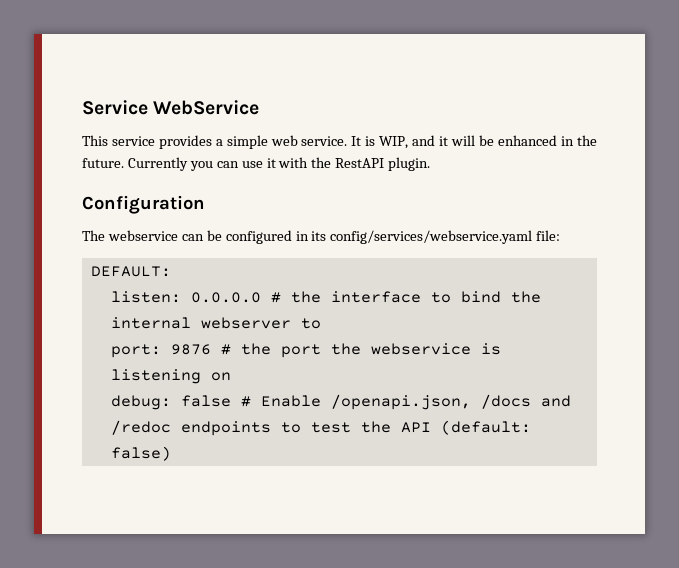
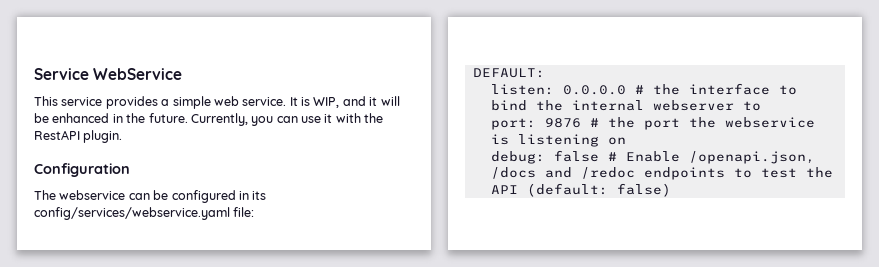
[127,157,188,171] Currently -> [190,113,248,126] Currently,

